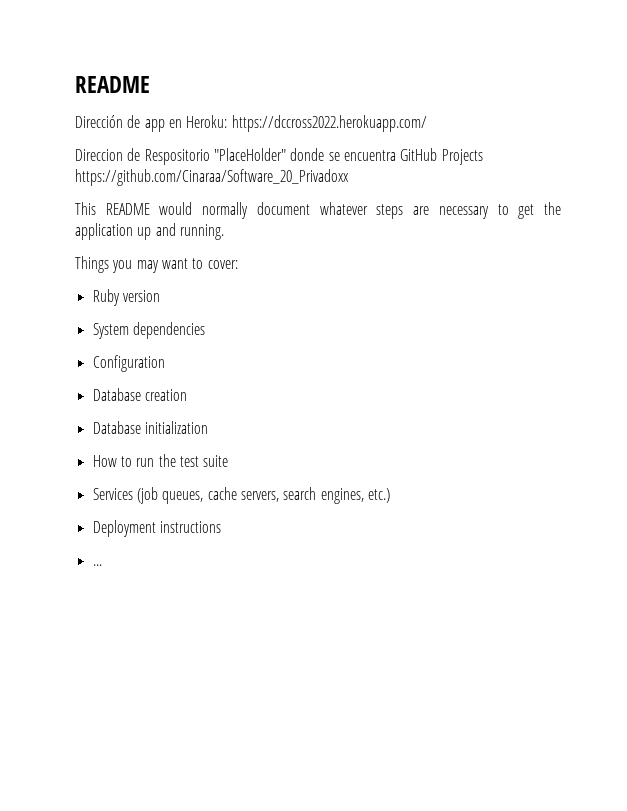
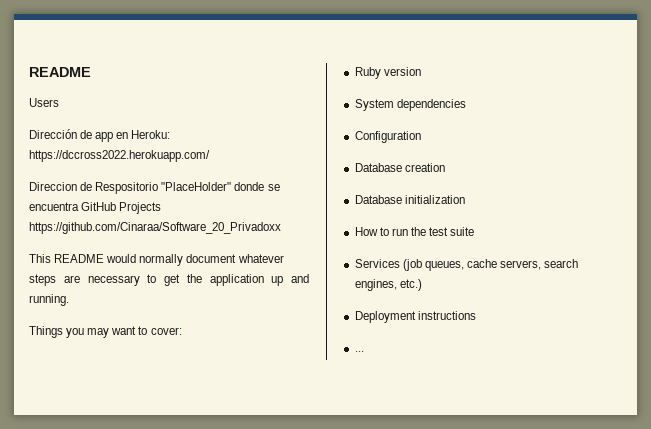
[75,76,150,93] README -> [29,67,91,77] [29,98,59,107] README // Users

